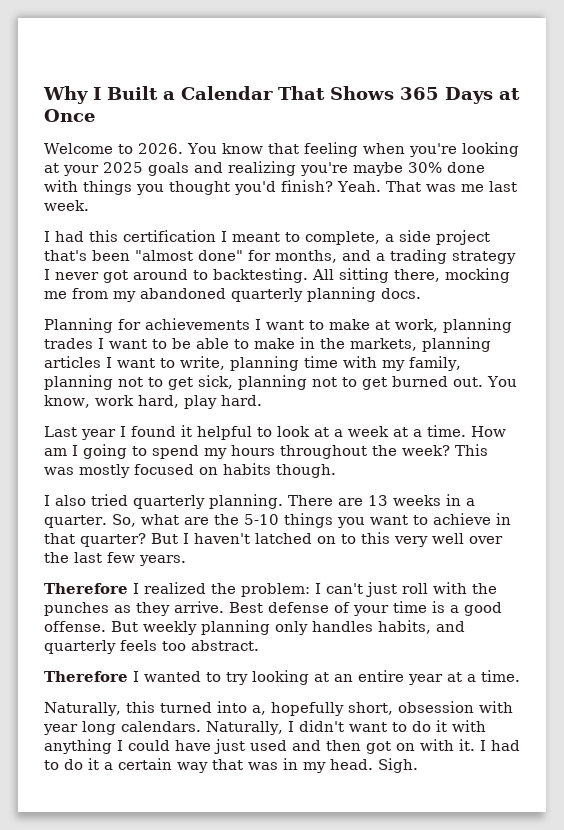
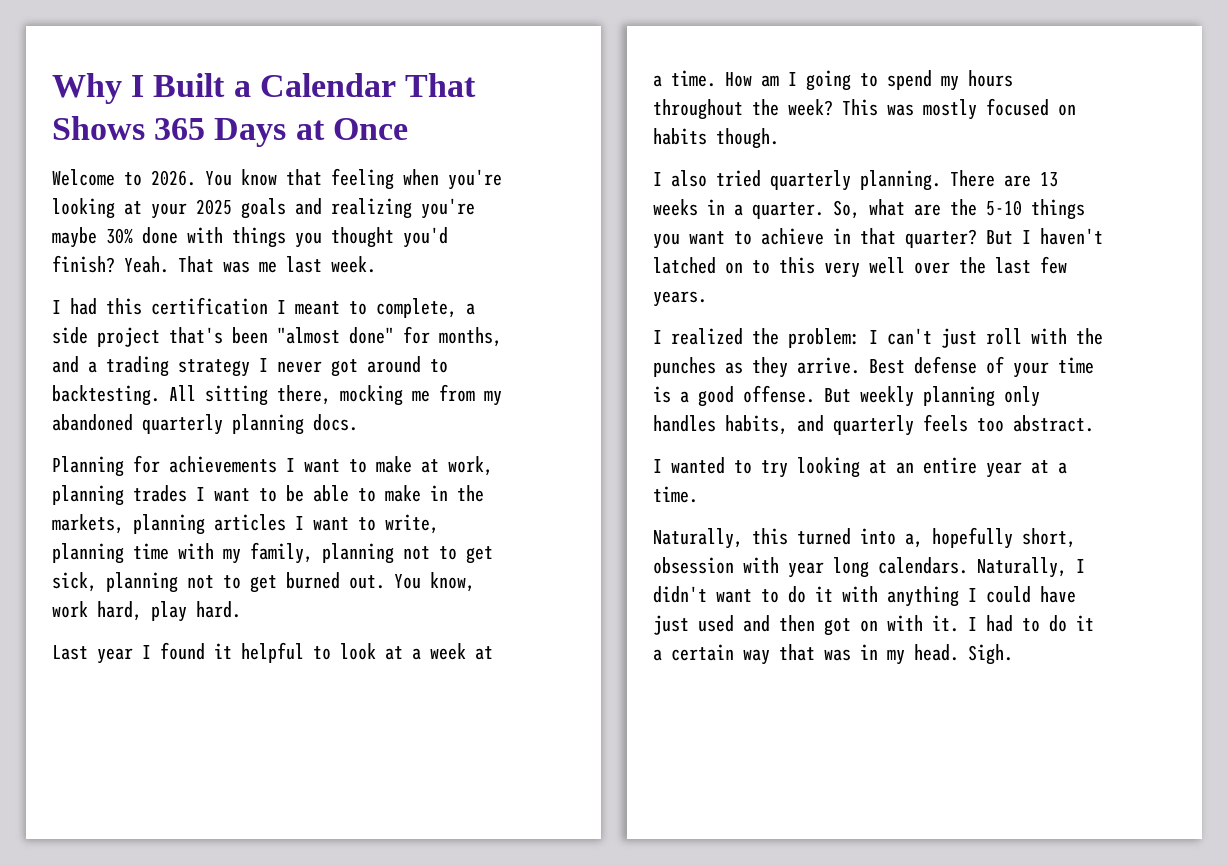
[44,583,128,594] Therefore -> (707, 299) none
[44,671,128,682] Therefore -> (1094, 423) none

